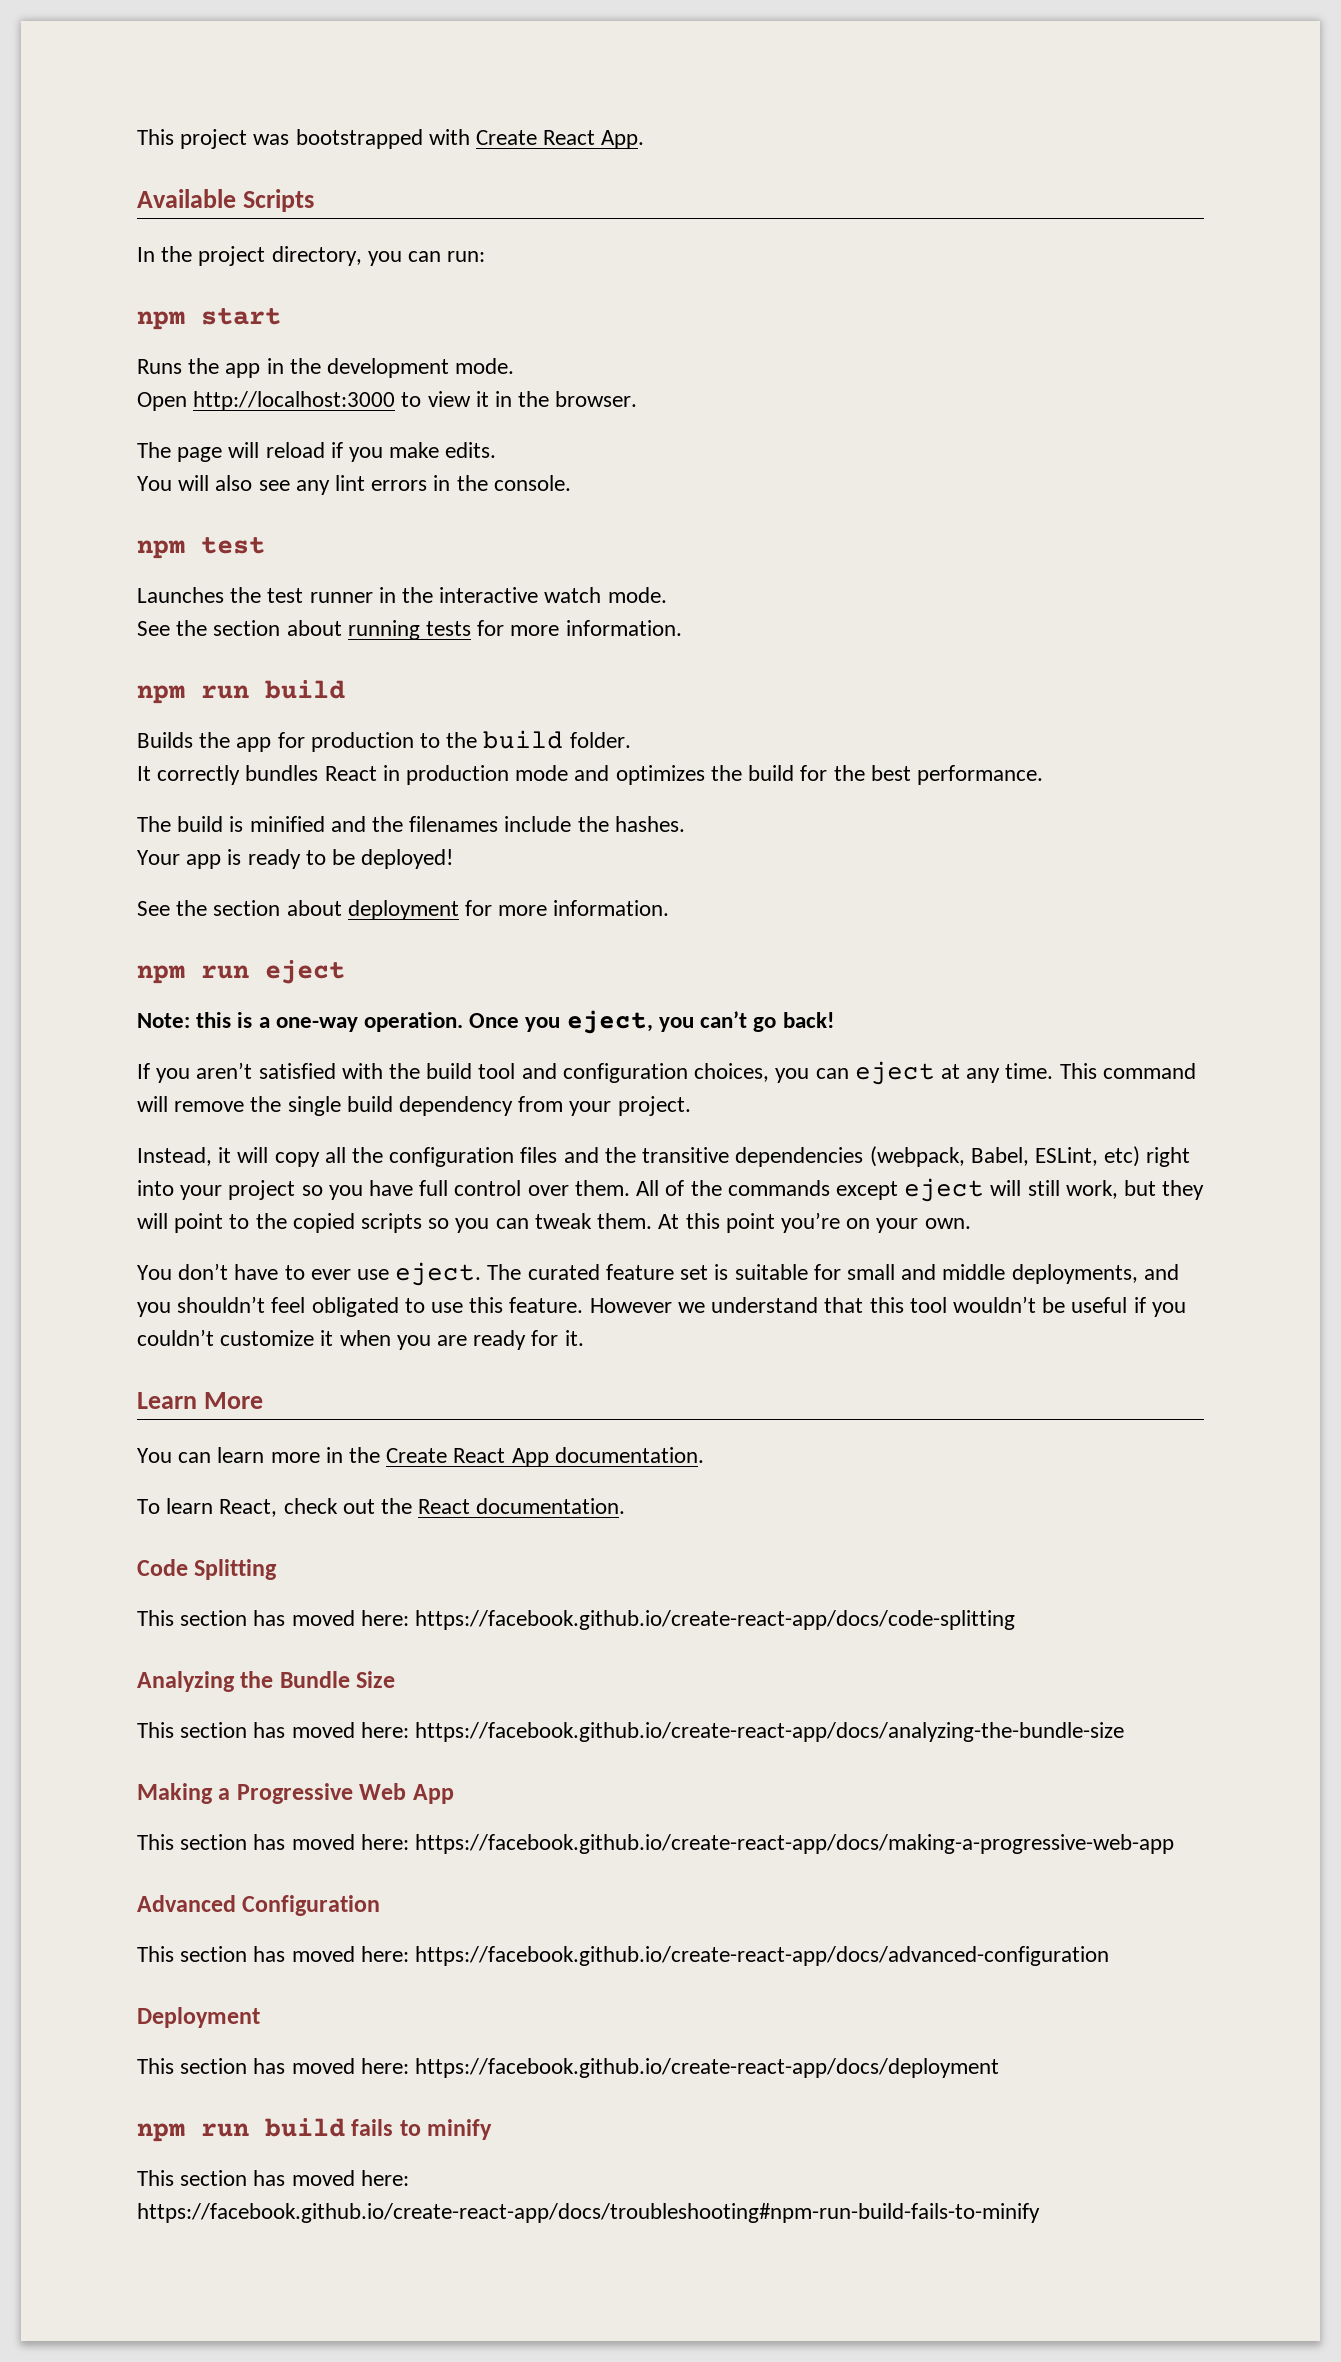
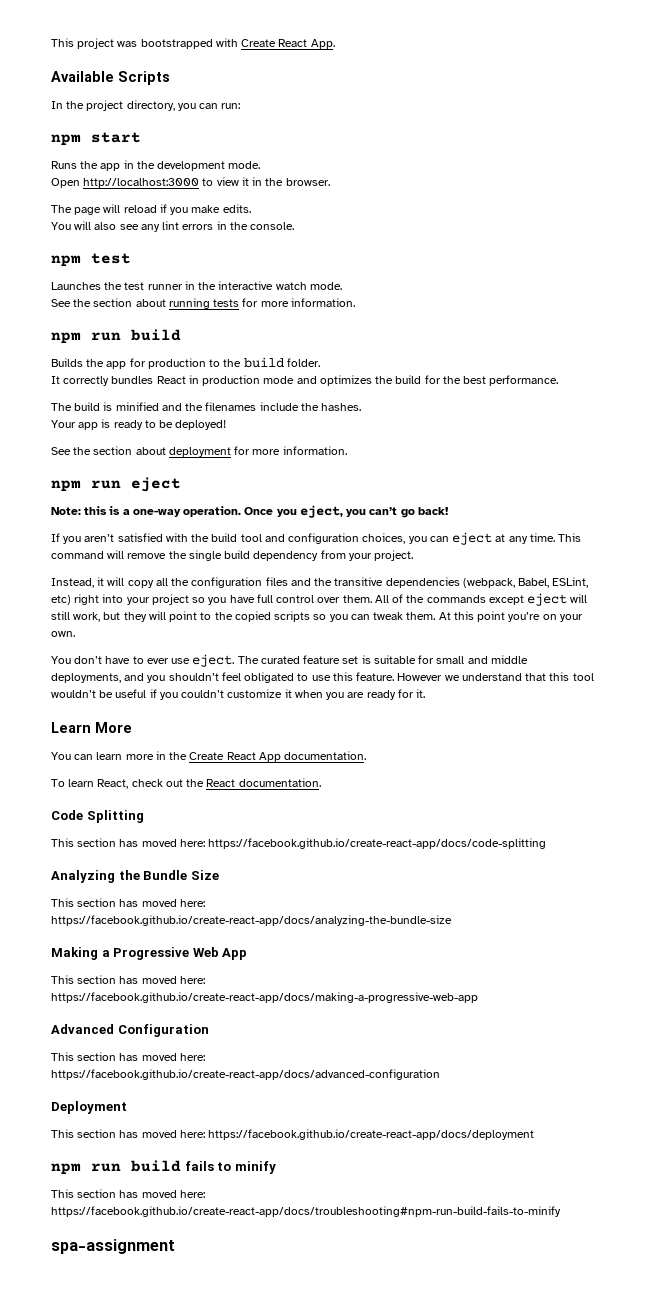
(1040, 2213) none -> [51,1239,175,1254] // spa-assignment

